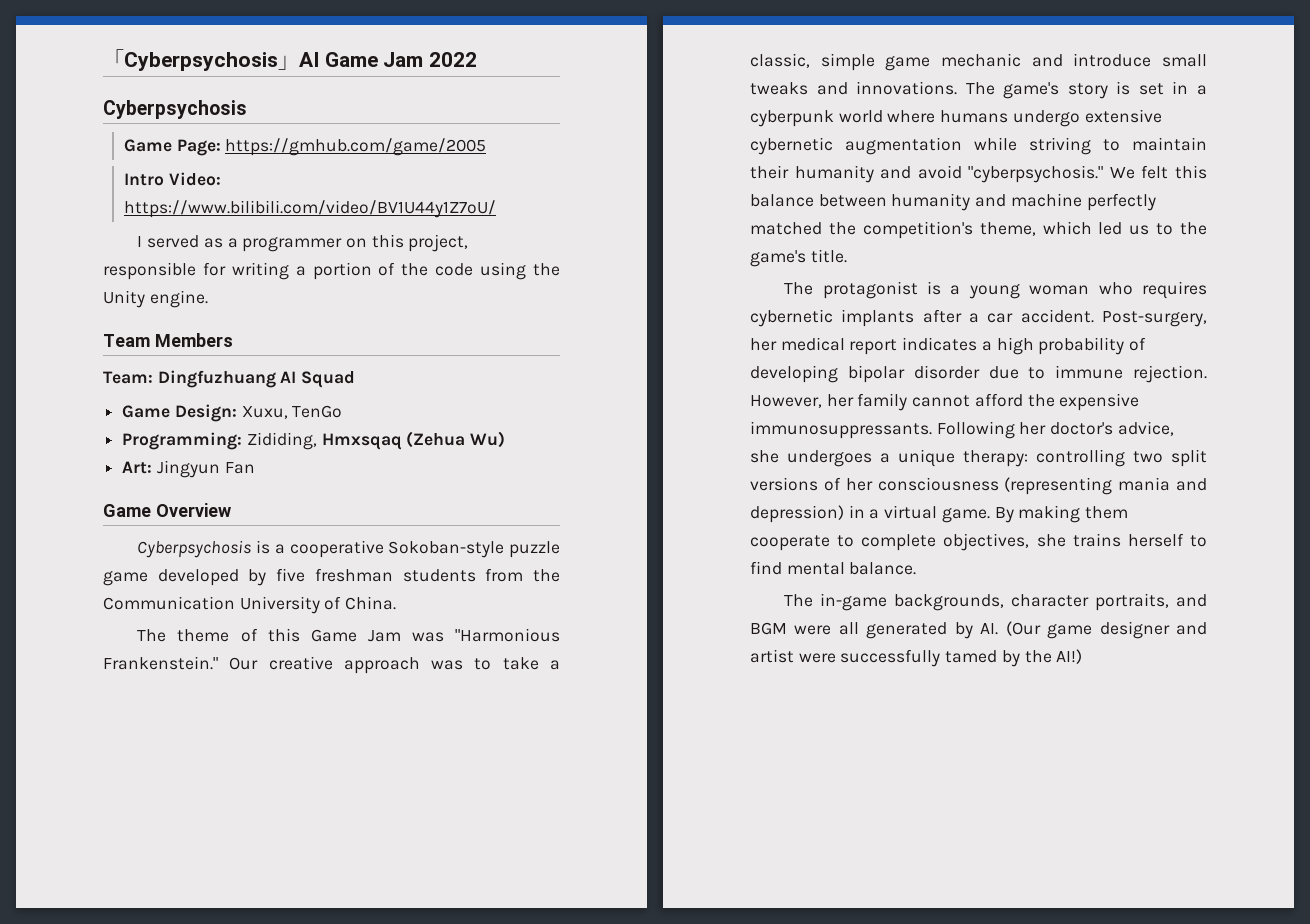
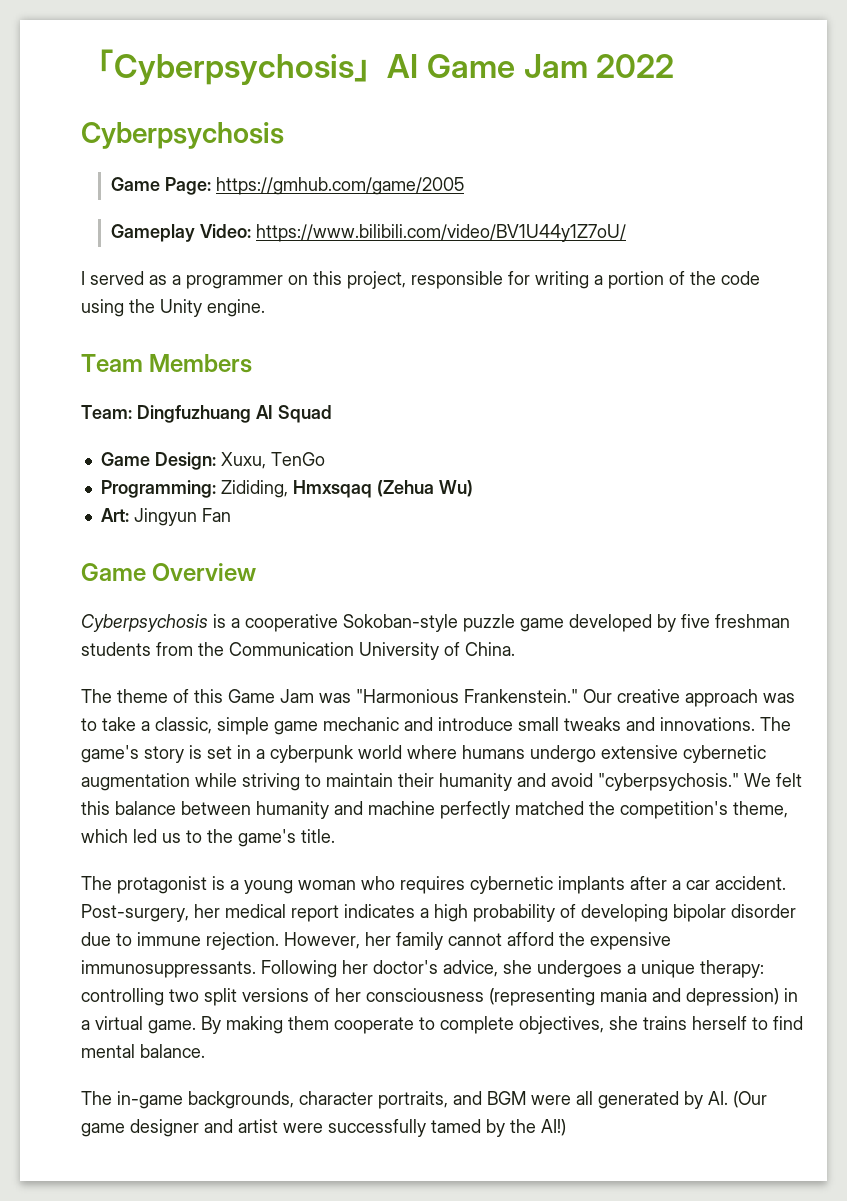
[123,173,164,186] Intro -> [110,224,195,242] Gameplay

